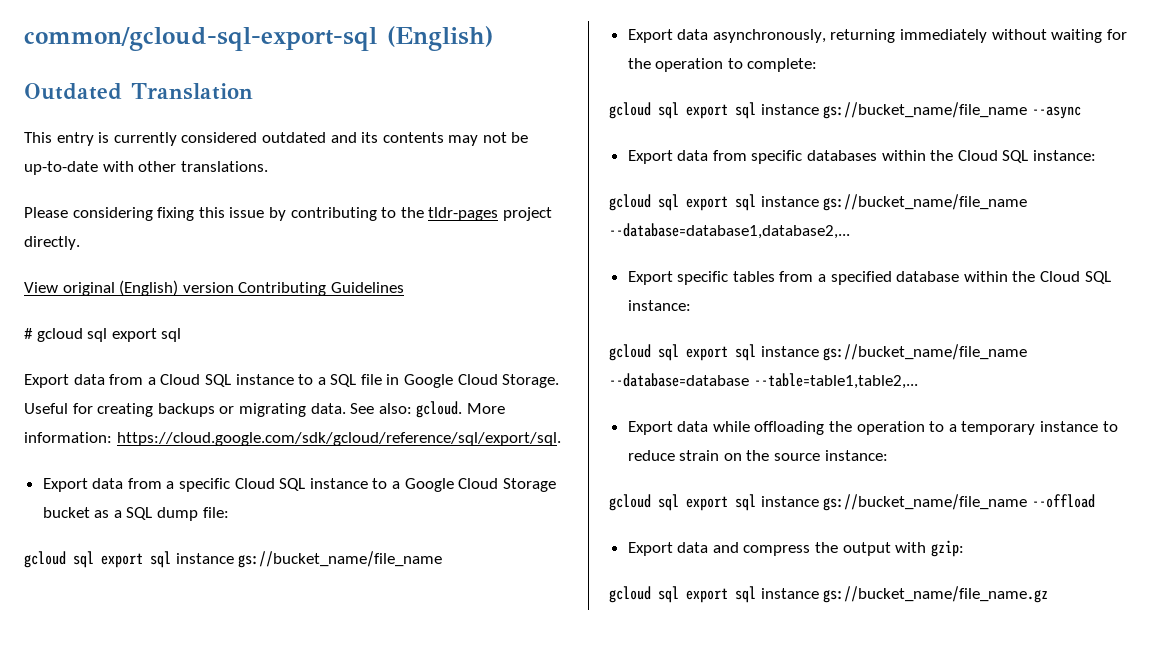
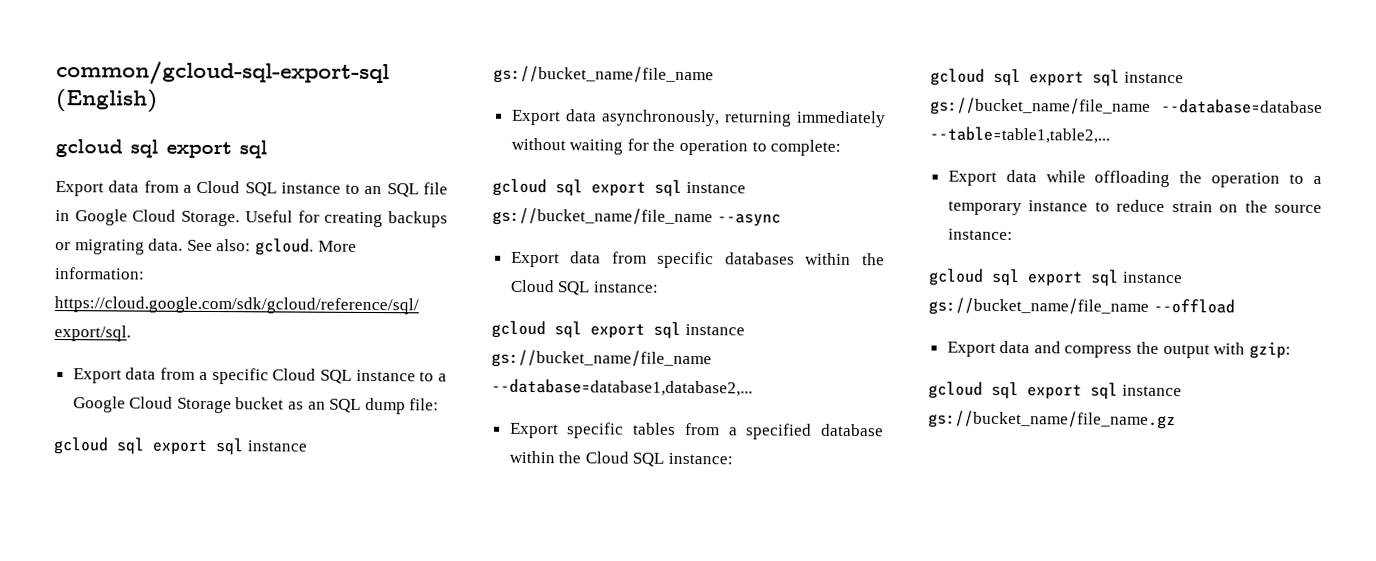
[24,83,253,100] [24,132,529,146] [24,161,268,175] [24,207,552,221] [24,236,80,250] [24,280,404,296] [24,328,33,339] Outdated Translation // This entry is currently considered outdated and its contents may not be up-to-date with other translations. // Please considering fixing this issue by contributing to the tldr-pages project directly. // View original (English) version Contributing Guidelines // # -> (158, 101) none
[317,377,326,385] a -> [364,185,383,195] an
[113,510,122,518] a -> [307,401,326,410] an

